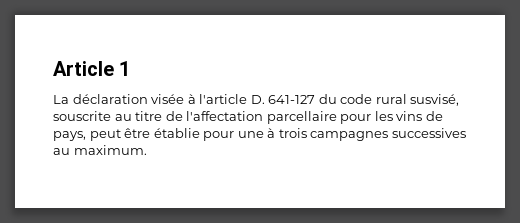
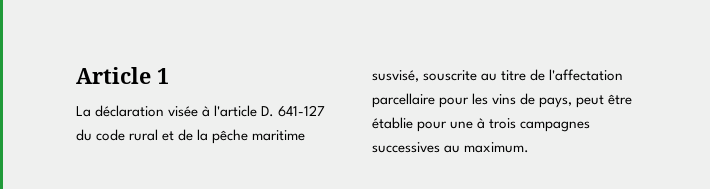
(407, 99) none -> [162,129,306,144] et de la pêche maritime

